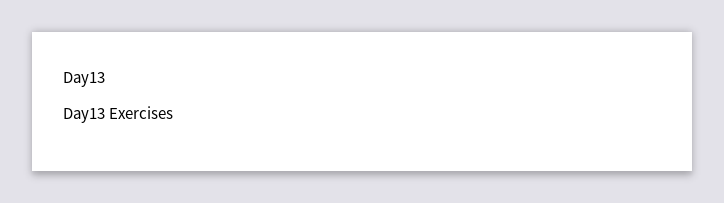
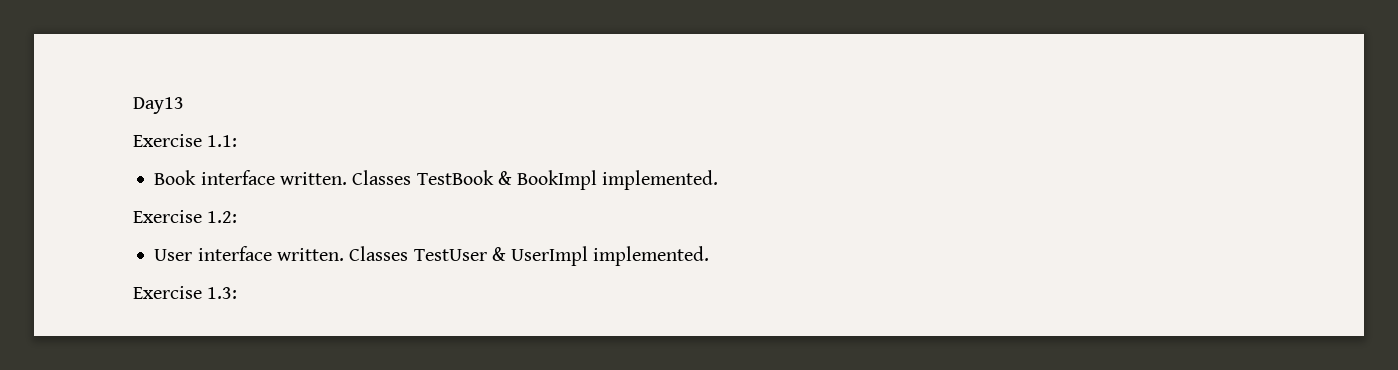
[63,106,174,123] Day13 Exercises -> [133,134,238,147] [154,170,719,190] [133,210,238,223] [154,246,710,266] [133,286,238,299] Exercise 1.1: // Book interface written. Classes TestBook & BookImpl implemented. // Exercise 1.2: // User interface written. Classes TestUser & UserImpl implemented. // Exercise 1.3:

